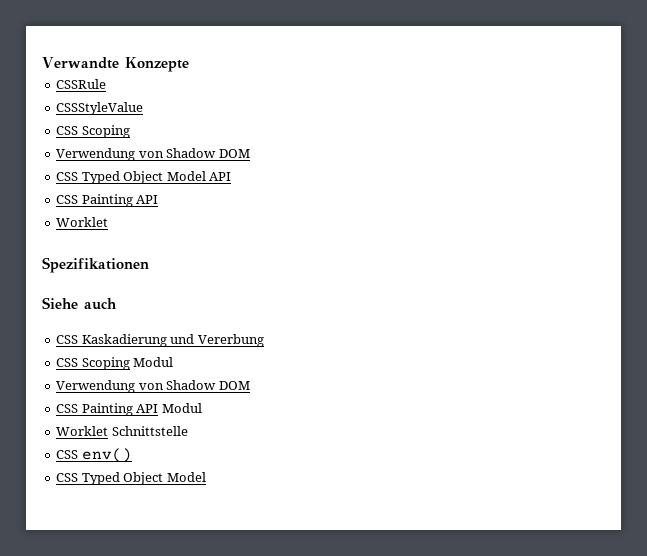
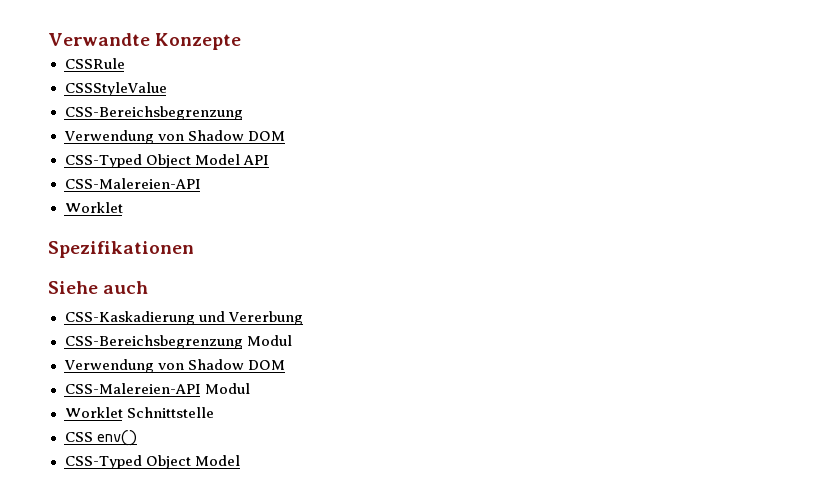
[56,125,130,138] [56,148,250,161] [56,171,120,184] CSS Scoping // Verwendung von Shadow DOM // CSS Typed -> [64,106,243,120] [63,130,285,144] [64,154,142,168] CSS-Bereichsbegrenzung // Verwendung von Shadow DOM // CSS-Typed
[56,194,159,207] CSS Painting API -> [64,178,201,189] CSS-Malereien-API
[56,334,167,347] CSS Kaskadierung -> [64,311,195,325] CSS-Kaskadierung
[56,357,130,370] CSS Scoping -> [64,335,243,349] CSS-Bereichsbegrenzung
[56,403,159,416] CSS Painting API -> [64,383,201,394] CSS-Malereien-API
[56,472,120,485] CSS Typed -> [64,455,142,469] CSS-Typed

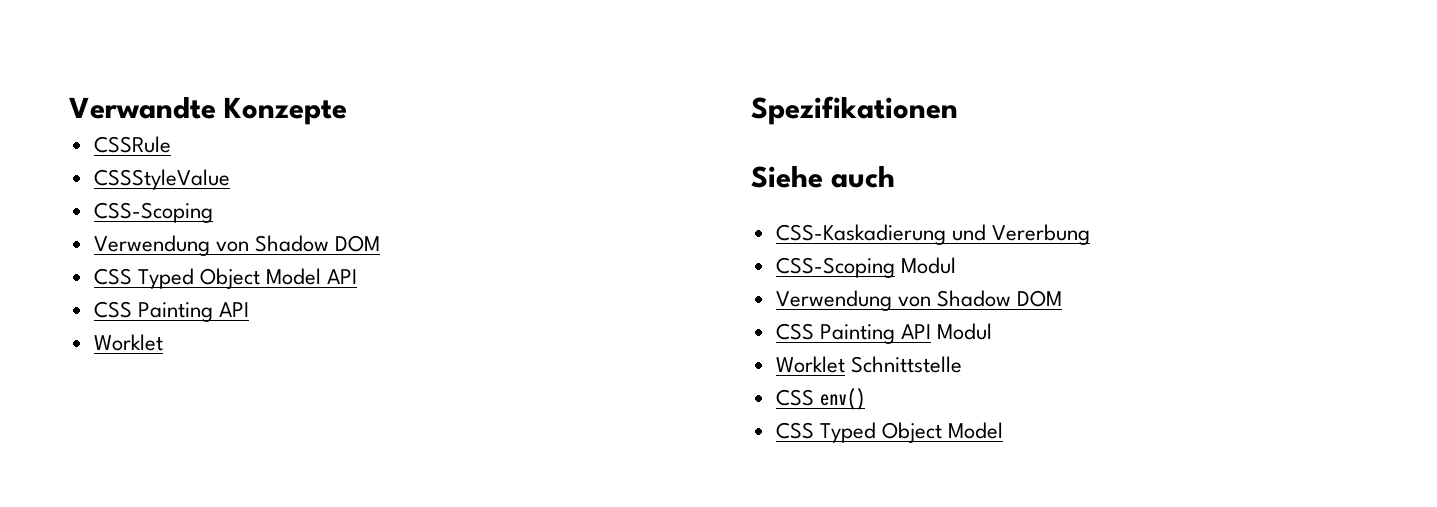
[64,106,243,120] [63,130,285,144] [64,154,142,168] CSS-Bereichsbegrenzung // Verwendung von Shadow DOM // CSS-Typed -> [93,202,213,223] [93,235,380,256] [93,268,194,289] CSS-Scoping // Verwendung von Shadow DOM // CSS Typed
[64,178,201,189] CSS-Malereien-API -> [93,301,249,322] CSS Painting API
[64,335,243,349] CSS-Bereichsbegrenzung -> [775,257,895,278] CSS-Scoping
[64,383,201,394] CSS-Malereien-API -> [775,323,931,344] CSS Painting API
[64,455,142,469] CSS-Typed -> [775,422,876,443] CSS Typed

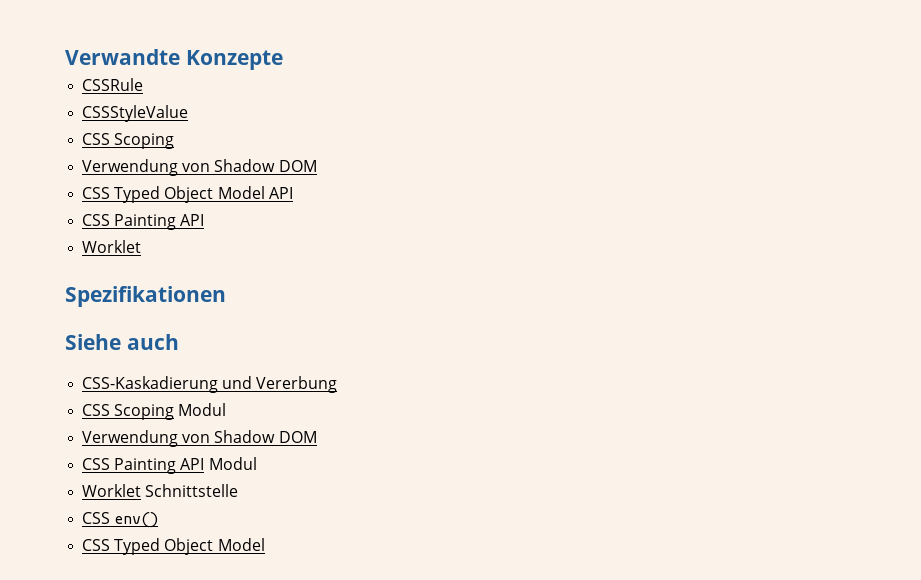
[93,202,213,223] CSS-Scoping -> [82,133,175,149] CSS Scoping
[775,257,895,278] CSS-Scoping -> [82,404,175,420] CSS Scoping

